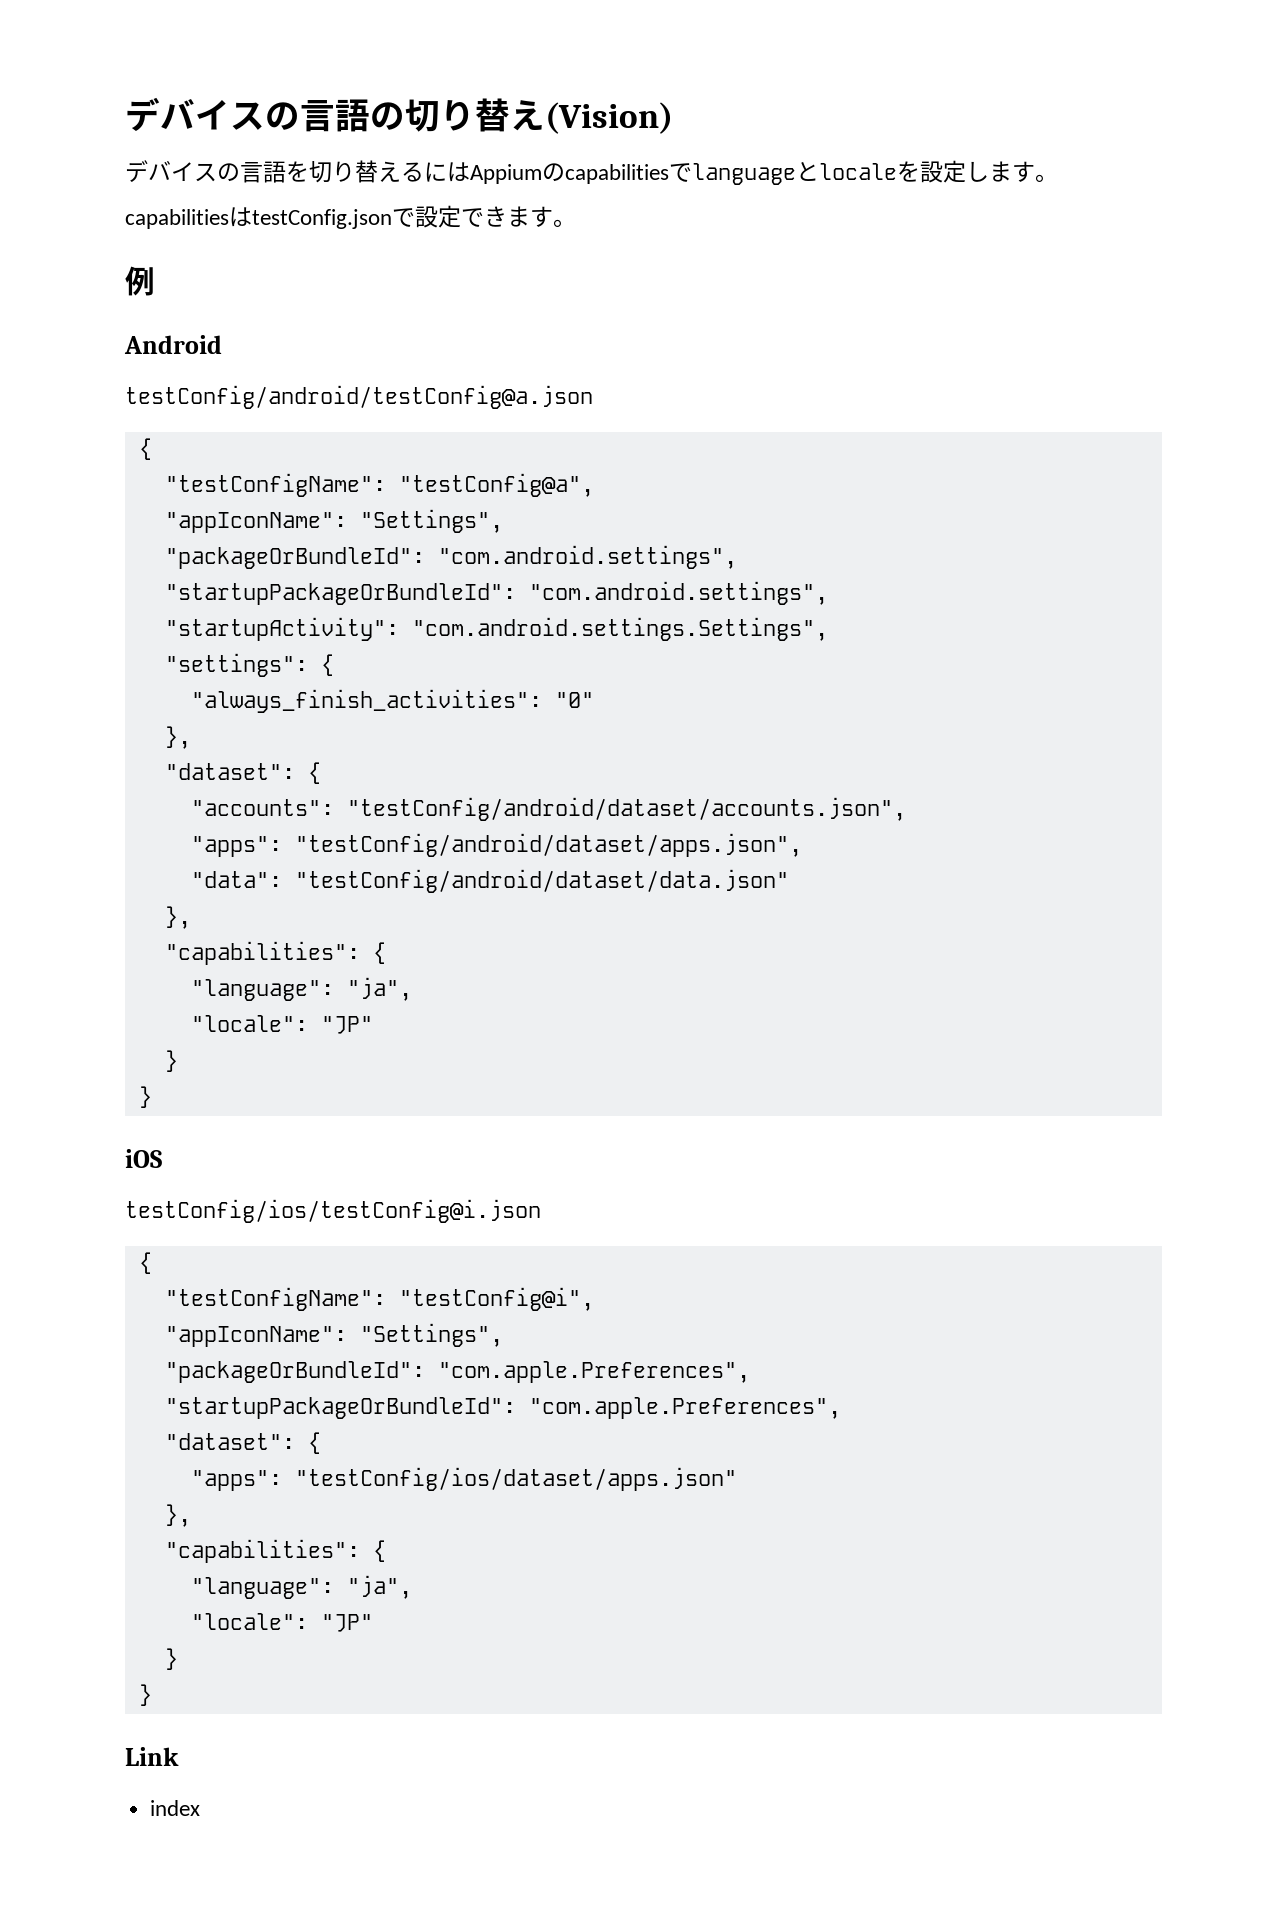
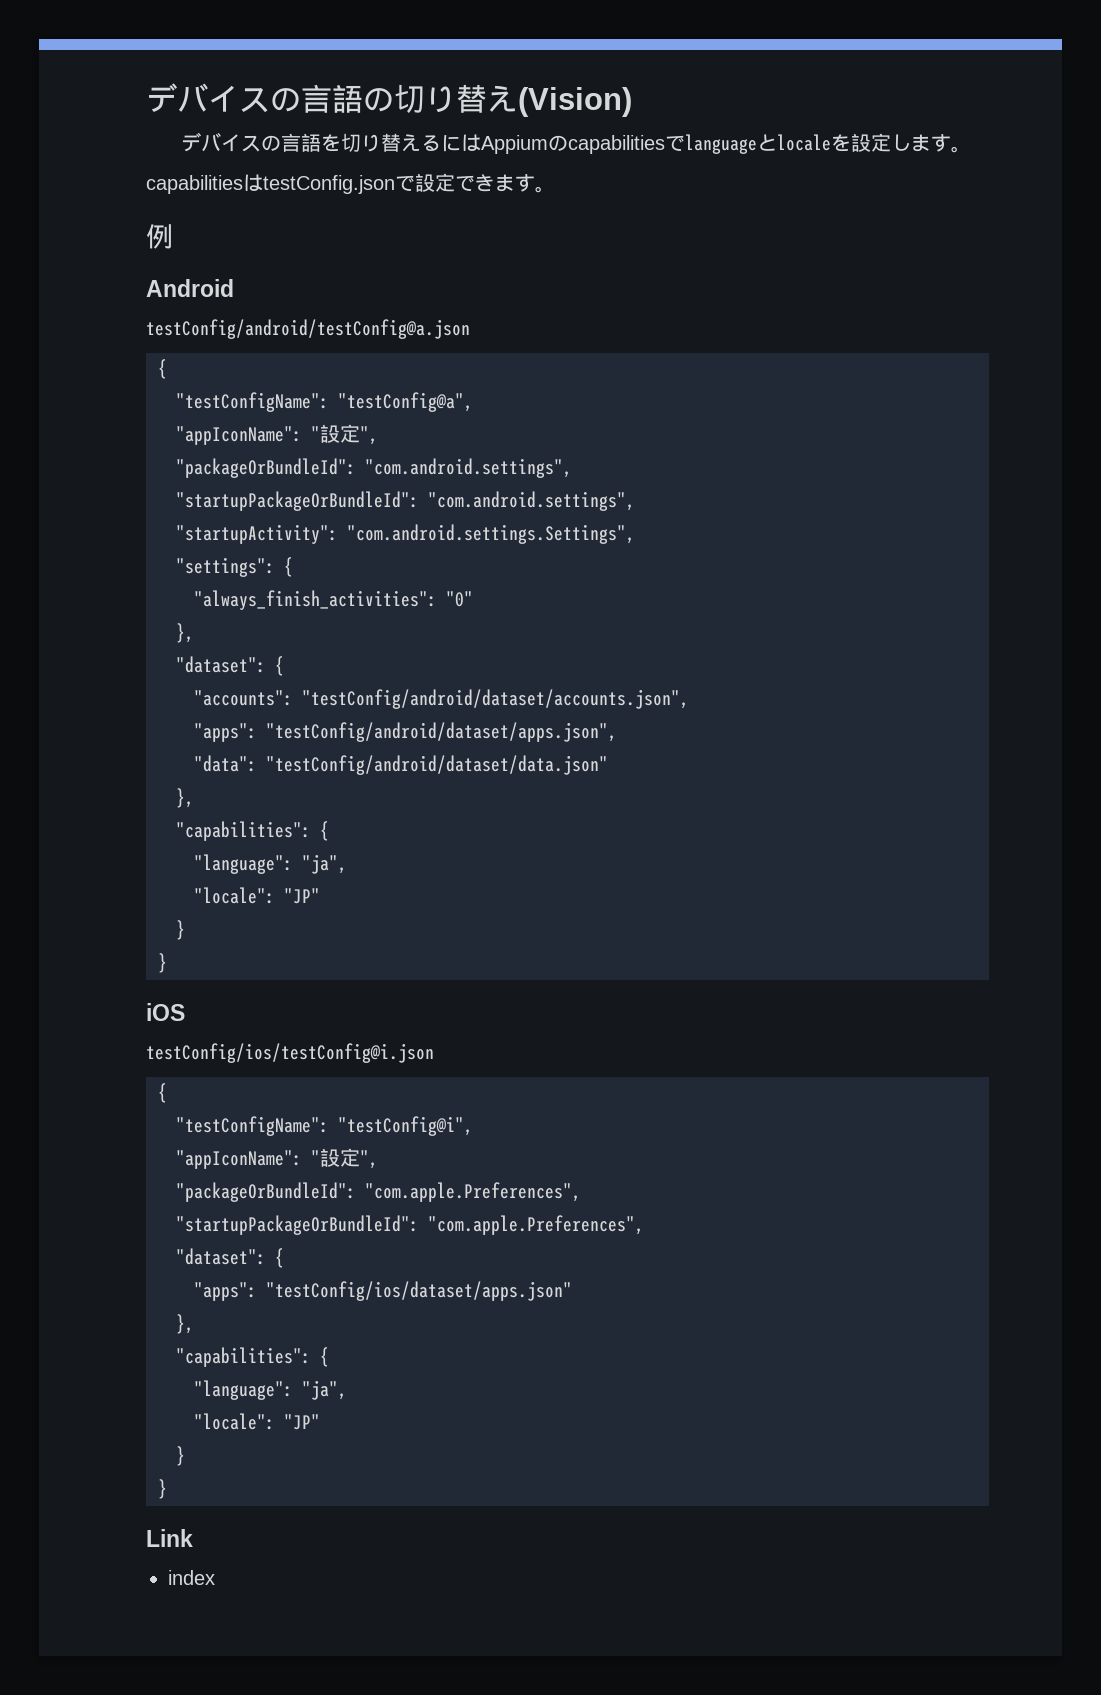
[359,509,503,533] "Settings", -> [311,424,378,445] "設定",
[359,1323,503,1347] "Settings", -> [311,1148,378,1169] "設定",

